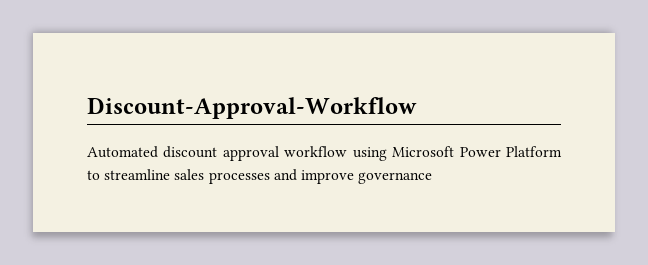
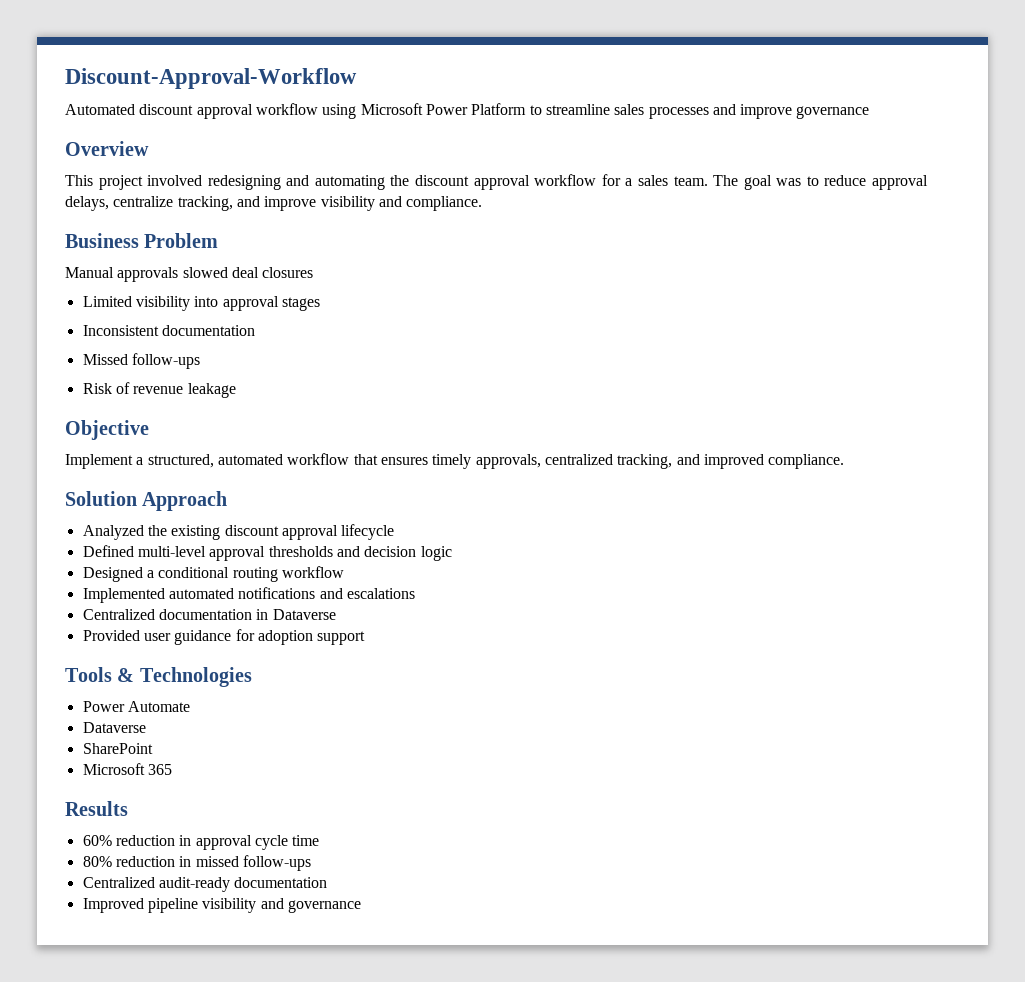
(433, 178) none -> [65,141,149,156] [65,174,928,190] [65,196,483,211] [65,233,219,248] [65,267,314,282] [82,296,320,311] [82,325,255,336] [82,353,200,369] [82,382,236,398] [65,420,149,440] [65,453,845,469] [65,491,228,511] [82,524,395,540] [82,545,452,561] [82,566,344,582] [82,587,415,603] [82,609,336,620] [82,629,366,645] [65,667,252,687] [82,701,190,712] [82,722,146,733] [82,743,153,754] [82,763,172,775] [65,801,128,816] [82,835,320,850] [82,855,311,871] [82,877,328,892] [82,898,361,913] // Overview // This project involved redesigning and automating the discount approval workflow for a sales team. The goal was to reduce approval delays, centralize tracking, and improve visibility and compliance. // Business Problem // Manual approvals slowed deal closures // Limited visibility into approval stages // Inconsistent documentation // Missed follow-ups // Risk of revenue leakage // Objective // Implement a structured, automated workflow that ensures timely approvals, centralized tracking, and improved compliance. // Solution Approach // Analyzed the existing discount approval lifecycle // Defined multi-level approval thresholds and decision logic // Designed a conditional routing workflow // Implemented automated notifications and escalations // Centralized documentation in Dataverse // Provided user guidance for adoption support // Tools & Technologies // Power Automate // Dataverse // SharePoint // Microsoft 365 // Results // 60% reduction in approval cycle time // 80% reduction in missed follow-ups // Centralized audit-ready documentation // Improved pipeline visibility and governance

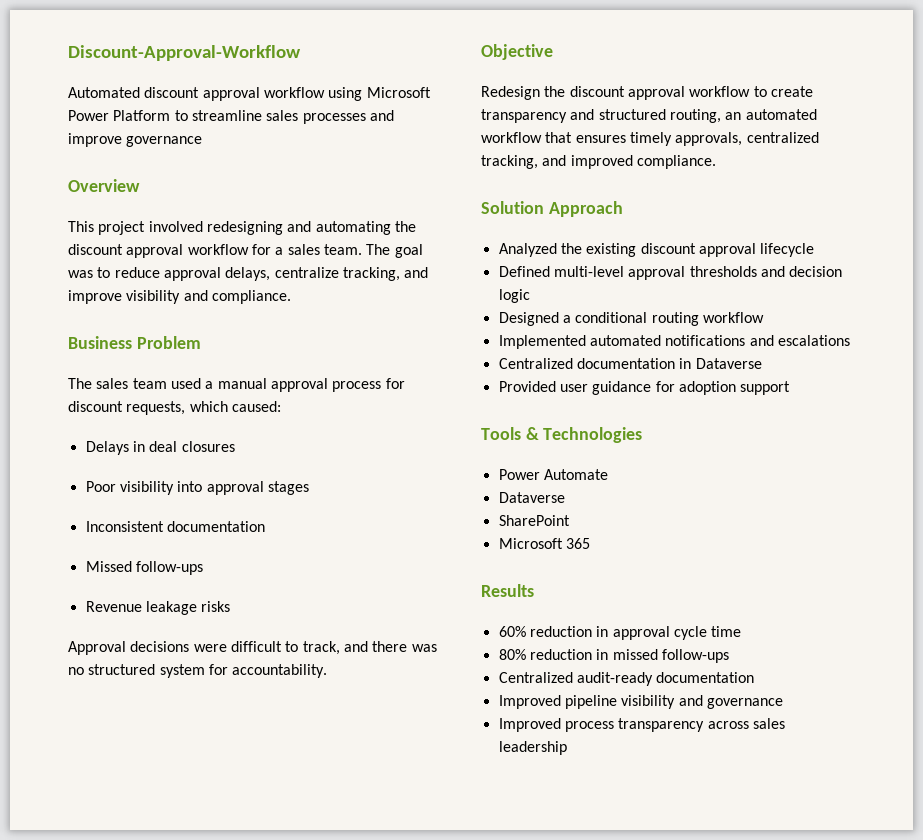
[65,267,228,282] Manual approvals slowed -> [68,378,405,392] [68,401,281,415] [85,441,145,455] The sales team used a manual approval process for discount requests, which caused: // Delays in
[82,296,132,307] Limited -> [85,481,116,492] Poor
[82,382,236,398] [65,420,149,440] [65,454,214,469] Risk of revenue leakage // Objective // Implement a structured, -> [85,601,231,615] [68,641,437,655] [68,664,328,678] [481,44,553,60] [481,86,813,100] [481,109,742,123] Revenue leakage risks // Approval decisions were difficult to track, and there was no structured system for accountability. // Objective // Redesign the discount approval workflow to create transparency and structured routing, an
(361, 906) none -> [498,718,785,732] [498,741,567,755] // Improved process transparency across sales leadership

